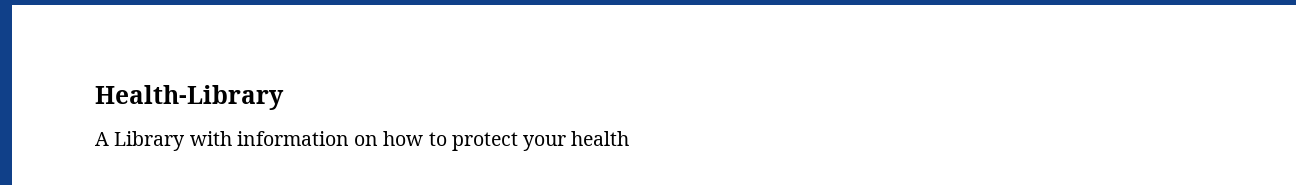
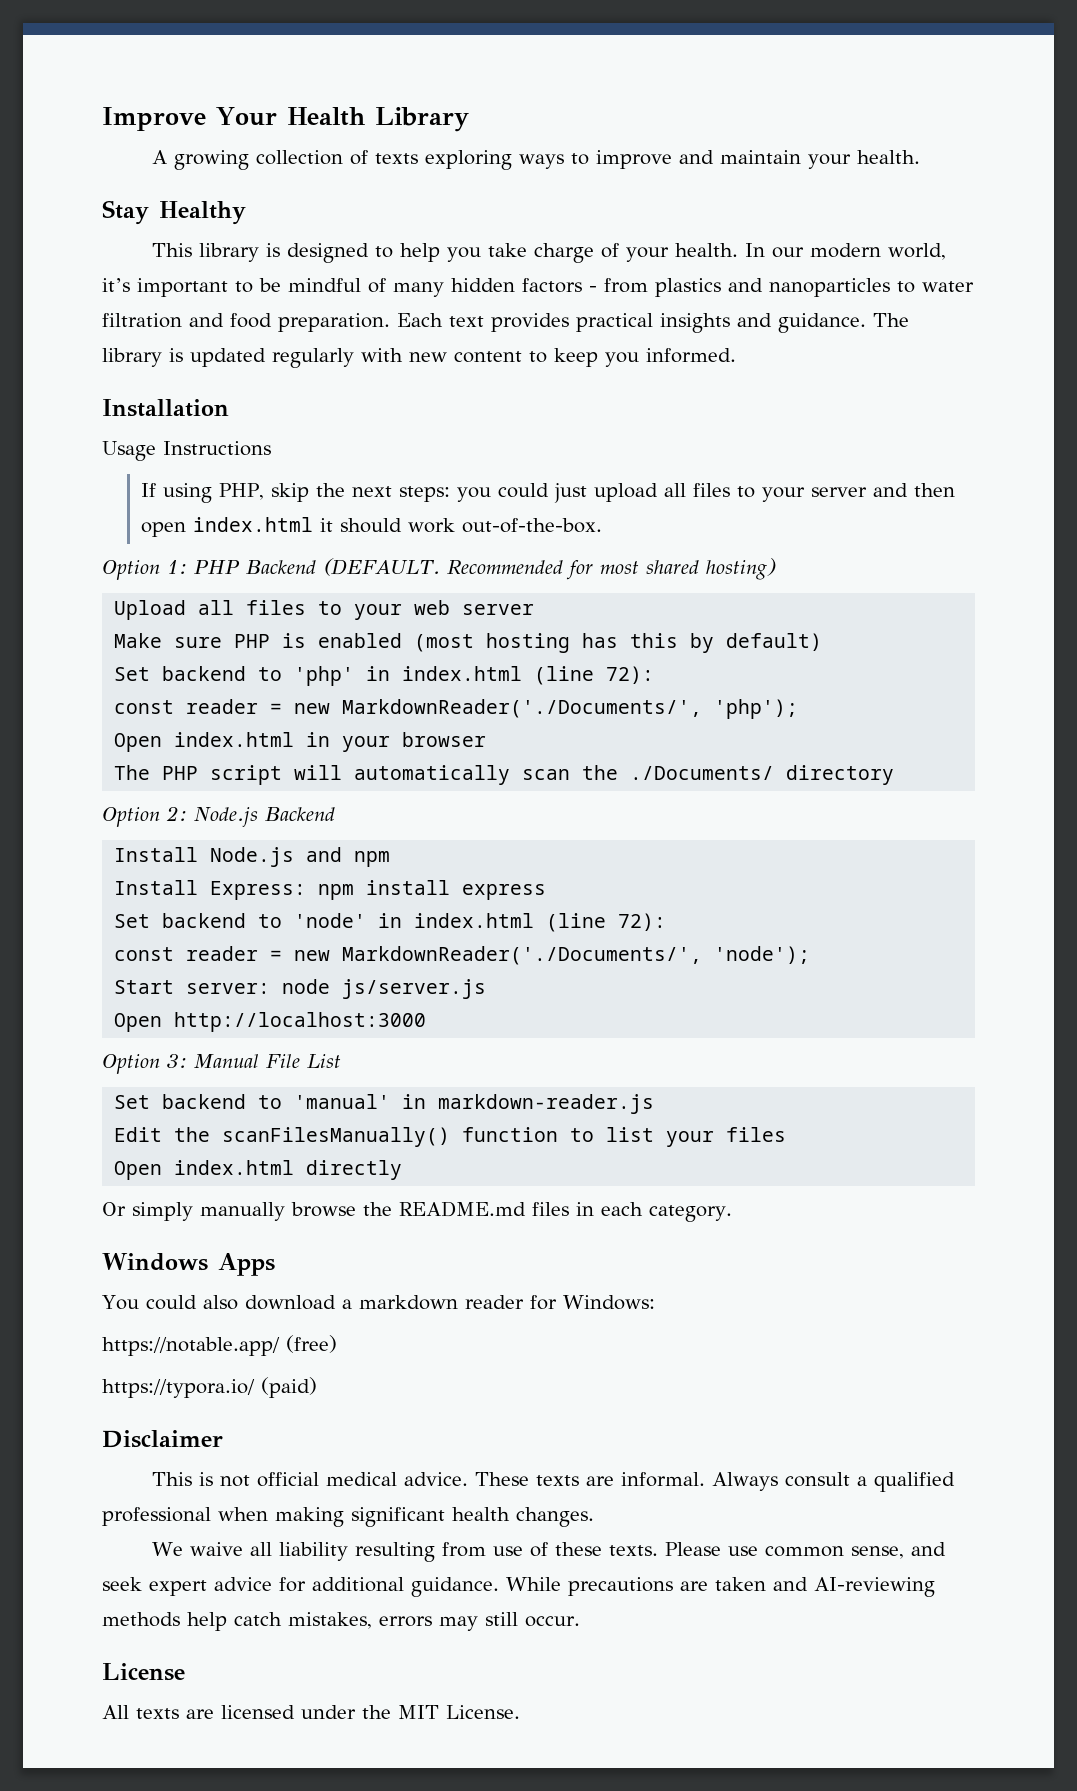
[95,85,284,110] [95,131,630,151] Health-Library // A Library with information on how to protect your health -> [102,107,469,132] [152,150,921,170] [102,200,246,225] [152,243,947,263] [102,278,974,297] [102,313,909,333] [102,348,736,368] [102,399,229,417] [102,441,271,461] [141,483,956,503] [141,517,603,537] [102,558,776,580] [114,600,535,620] [114,633,823,653] [114,666,655,686] [114,699,799,719] [114,732,487,752] [114,765,895,785] [102,806,335,827] [114,847,391,867] [114,880,547,900] [114,913,667,932] [114,946,811,965] [114,979,487,999] [114,1012,427,1032] [102,1054,341,1074] [114,1094,655,1114] [114,1127,787,1147] [114,1160,403,1180] [102,1201,732,1222] [102,1253,275,1276] [102,1295,655,1310] [102,1335,337,1356] [102,1377,317,1398] [102,1430,223,1448] [152,1472,956,1492] [102,1507,594,1527] [152,1542,947,1562] [102,1577,935,1597] [102,1612,580,1631] [102,1663,185,1681] [102,1705,520,1719] Improve Your Health Library // A growing collection of texts exploring ways to improve and maintain your health. // Stay Healthy // This library is designed to help you take charge of your health. In our modern world, it’s important to be mindful of many hidden factors - from plastics and nanoparticles to water filtration and food preparation. Each text provides practical insights and guidance. The library is updated regularly with new content to keep you informed. // Installation // Usage Instructions // If using PHP, skip the next steps: you could just upload all files to your server and then open index.html it should work out-of-the-box. // Option 1: PHP Backend (DEFAULT. Recommended for most shared hosting) // Upload all files to your web server // Make sure PHP is enabled (most hosting has this by default) // Set backend to 'php' in index.html (line 72): // const reader = new MarkdownReader('./Documents/', 'php'); // Open index.html in your browser // The PHP script will automatically scan the ./Documents/ directory // Option 2: Node.js Backend // Install Node.js and npm // Install Express: npm install express // Set backend to 'node' in index.html (line 72): // const reader = new MarkdownReader('./Documents/', 'node'); // Start server: node js/server.js // Open http://localhost:3000 // Option 3: Manual File List // Set backend to 'manual' in markdown-reader.js // Edit the scanFilesManually() function to list your files // Open index.html directly // Or simply manually browse the README.md files in each category. // Windows Apps // You could also download a markdown reader for Windows: // https://notable.app/ (free) // https://typora.io/ (paid) // Disclaimer // This is not official medical advice. These texts are informal. Always consult a qualified professional when making significant health changes. // We waive all liability resulting from use of these texts. Please use common sense, and seek expert advice for additional guidance. While precautions are taken and AI-reviewing methods help catch mistakes, errors may still occur. // License // All texts are licensed under the MIT License.

